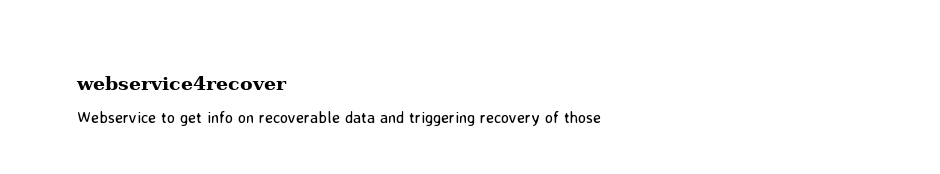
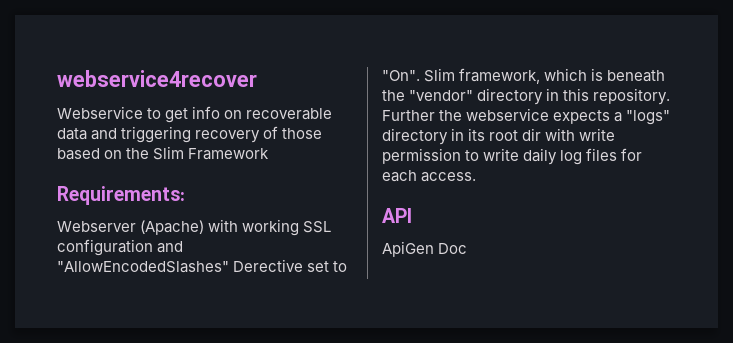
(601, 117) none -> [57,146,270,160] [57,186,185,205] [57,219,332,236] [57,239,184,256] [57,259,348,273] [382,68,666,84] [382,88,671,105] [382,108,671,125] [382,128,616,145] [382,148,643,165] [382,170,477,182] [382,208,412,223] [382,241,468,257] based on the Slim Framework // Requirements: // Webserver (Apache) with working SSL configuration and "AllowEncodedSlashes" Derective set to "On". Slim framework, which is beneath the "vendor" directory in this repository. Further the webservice expects a "logs" directory in its root dir with write permission to write daily log files for each access. // API // ApiGen Doc

